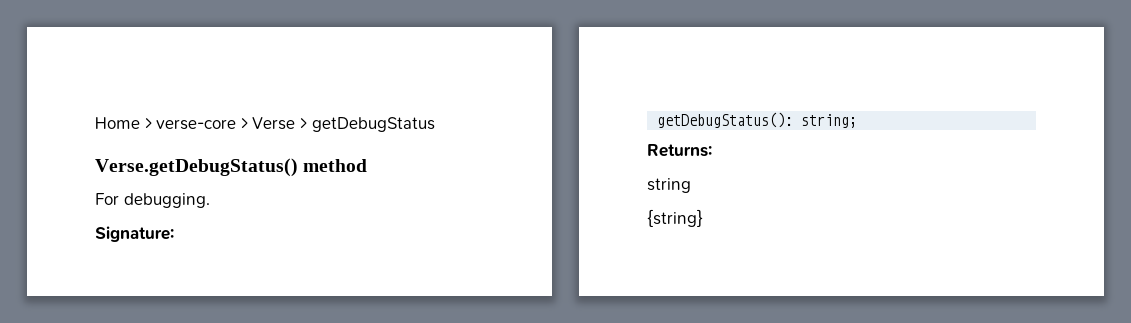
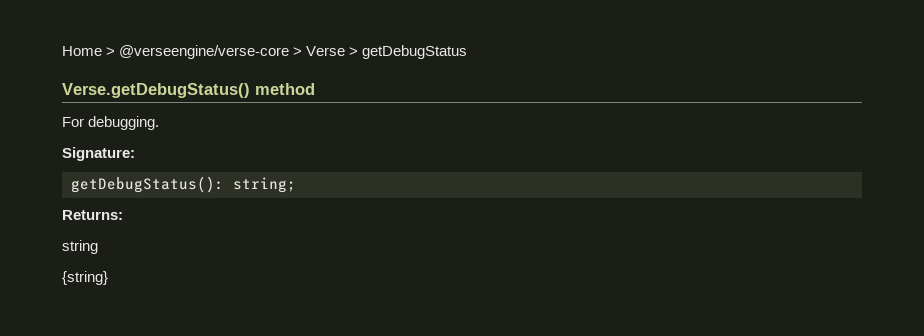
[156,119,237,130] verse-core -> [119,45,290,59] @verseengine/verse-core

